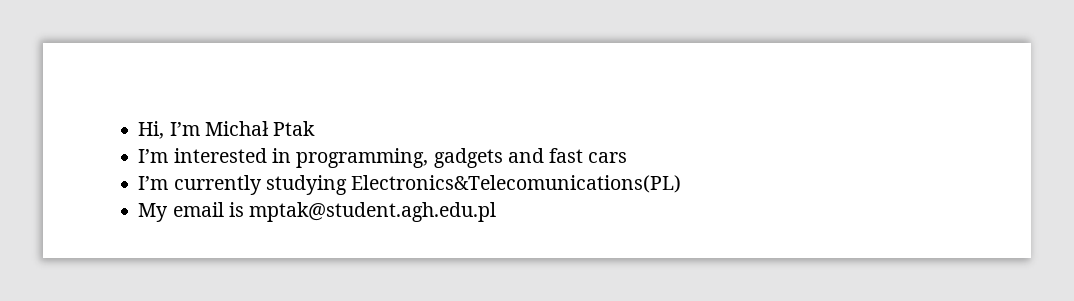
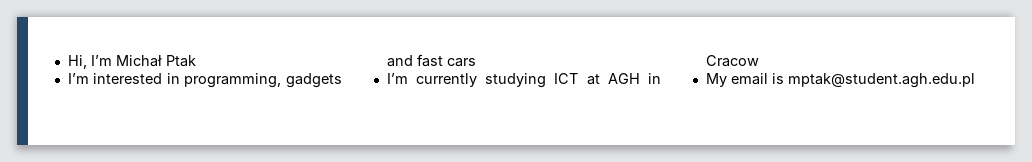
[351,175,682,193] Electronics&Telecomunications(PL) -> [554,73,661,85] [705,55,759,67] ICT at AGH in Cracow

